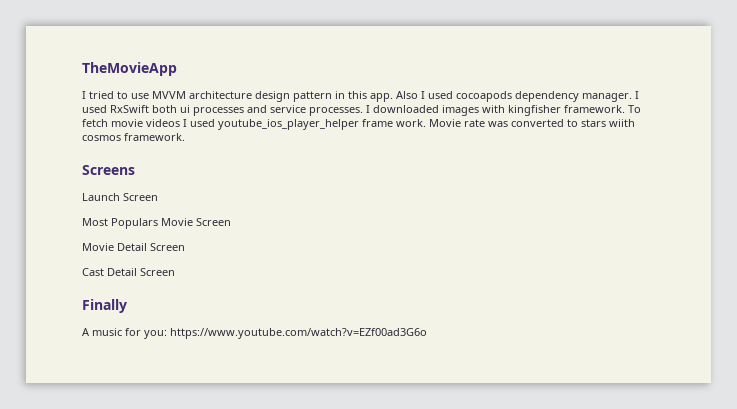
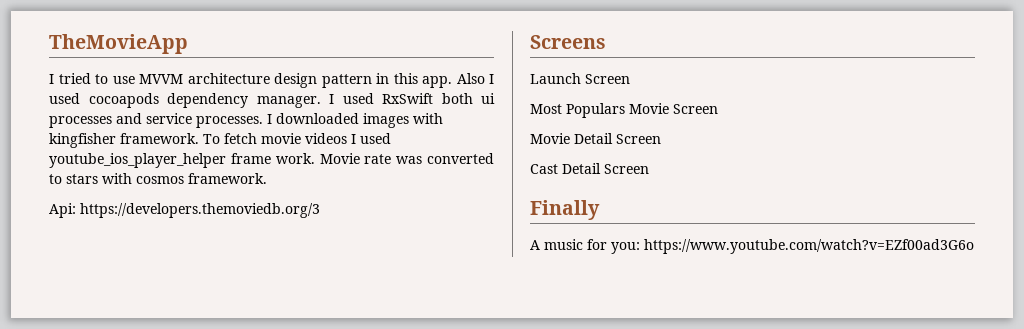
[609,119,635,127] wiith -> [102,173,132,184] with
(185, 137) none -> [49,203,320,218] // Api: https://developers.themoviedb.org/3

